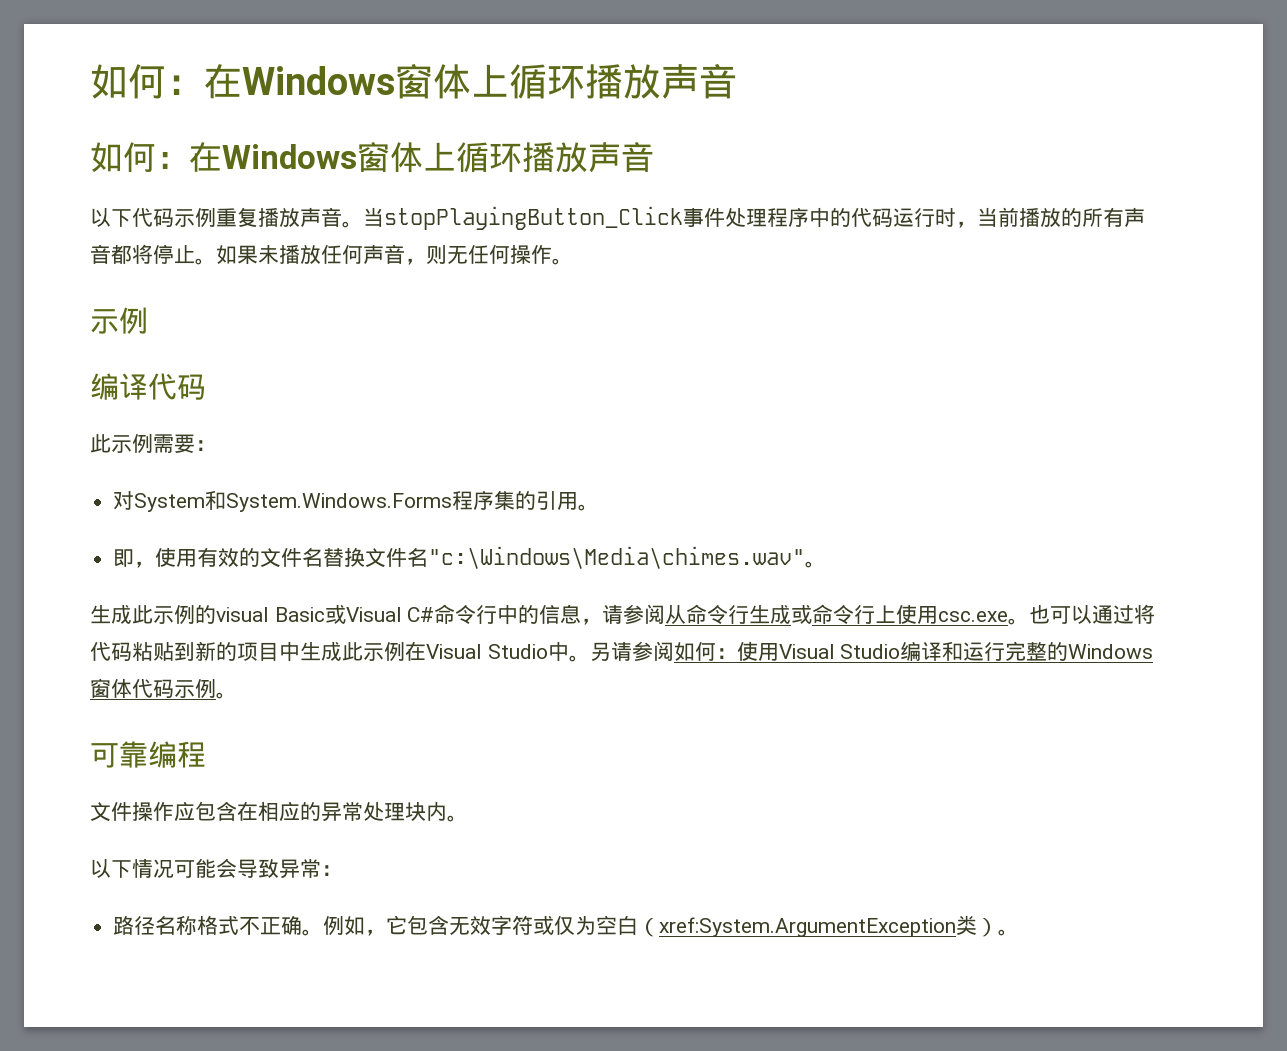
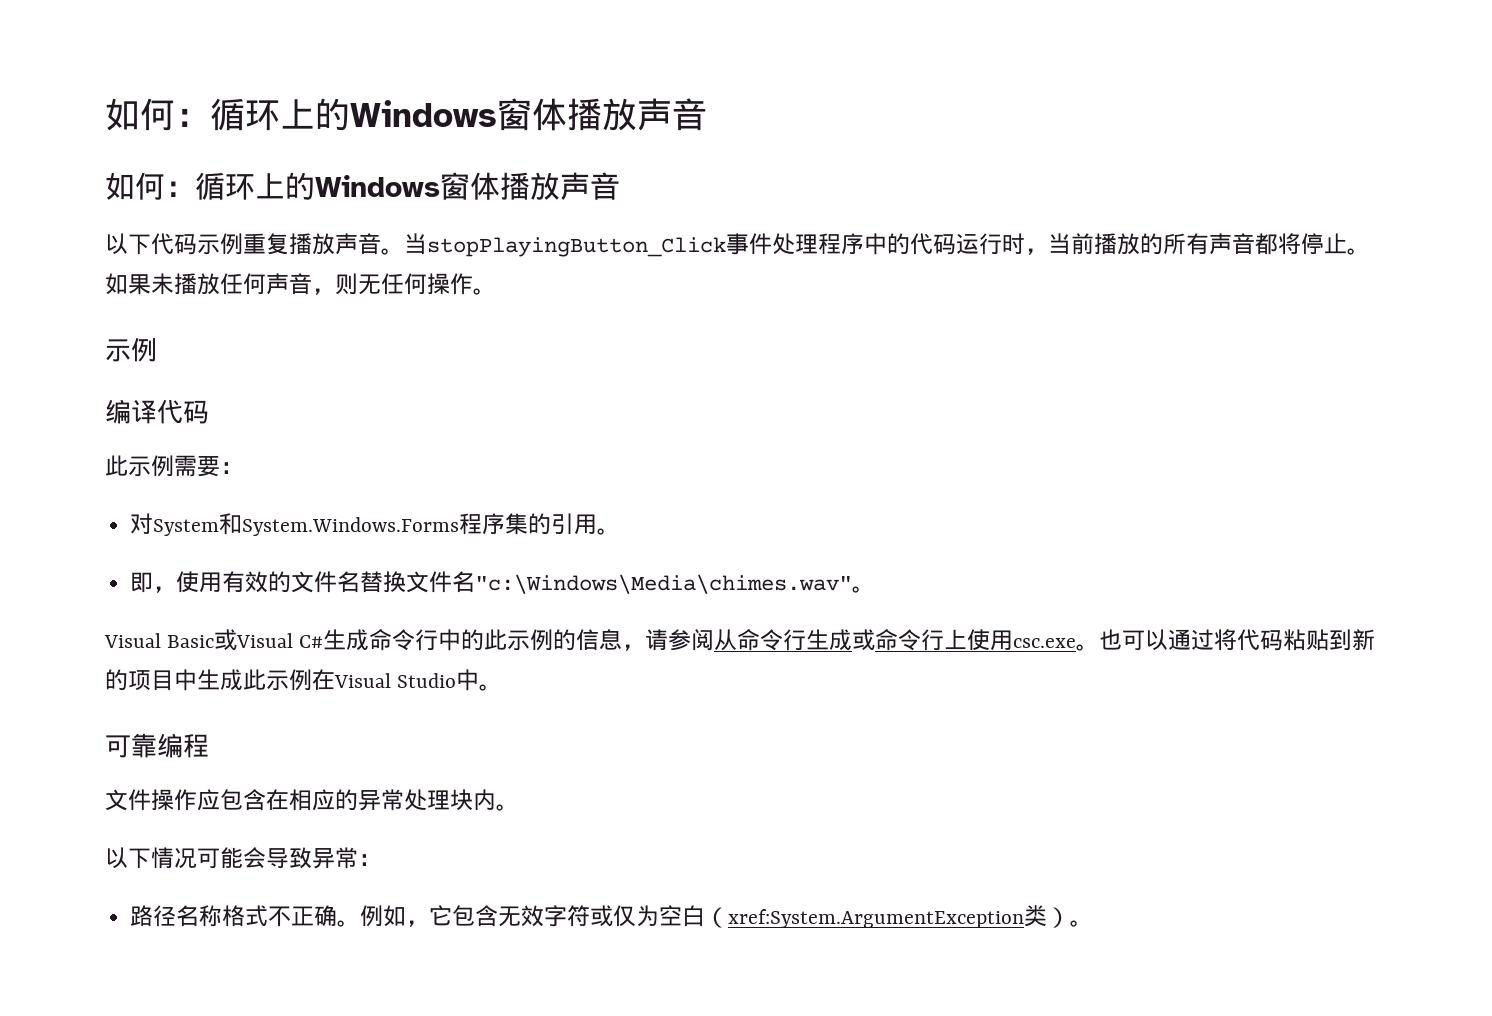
[90,63,585,99] 如何：在Windows窗体上循环 -> [105,98,567,131] 如何：循环上的Windows窗体
[189,142,522,173] 在Windows窗体上循环 -> [195,172,500,200] 循环上的Windows窗体
[90,605,269,625] 生成此示例的visual -> [104,633,161,648] Visual
(435, 614) none -> [323,629,370,651] 生成
(540, 614) none -> [484,629,577,651] 此示例的
[589,641,1154,661] [90,678,237,699] 另请参阅如何：使用Visual Studio编译和运行完整的Windows窗体代码示例。 -> (503, 687) none

